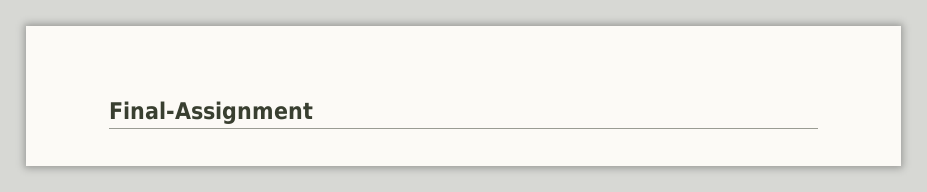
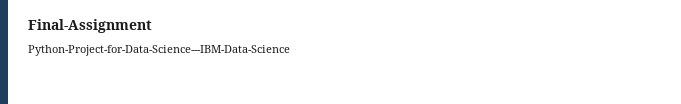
(313, 112) none -> [28,45,290,56] // Python-Project-for-Data-Science---IBM-Data-Science

